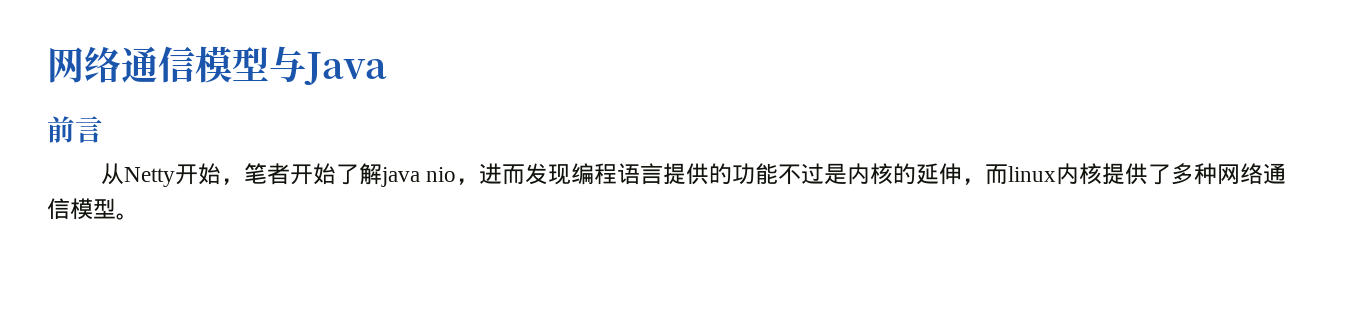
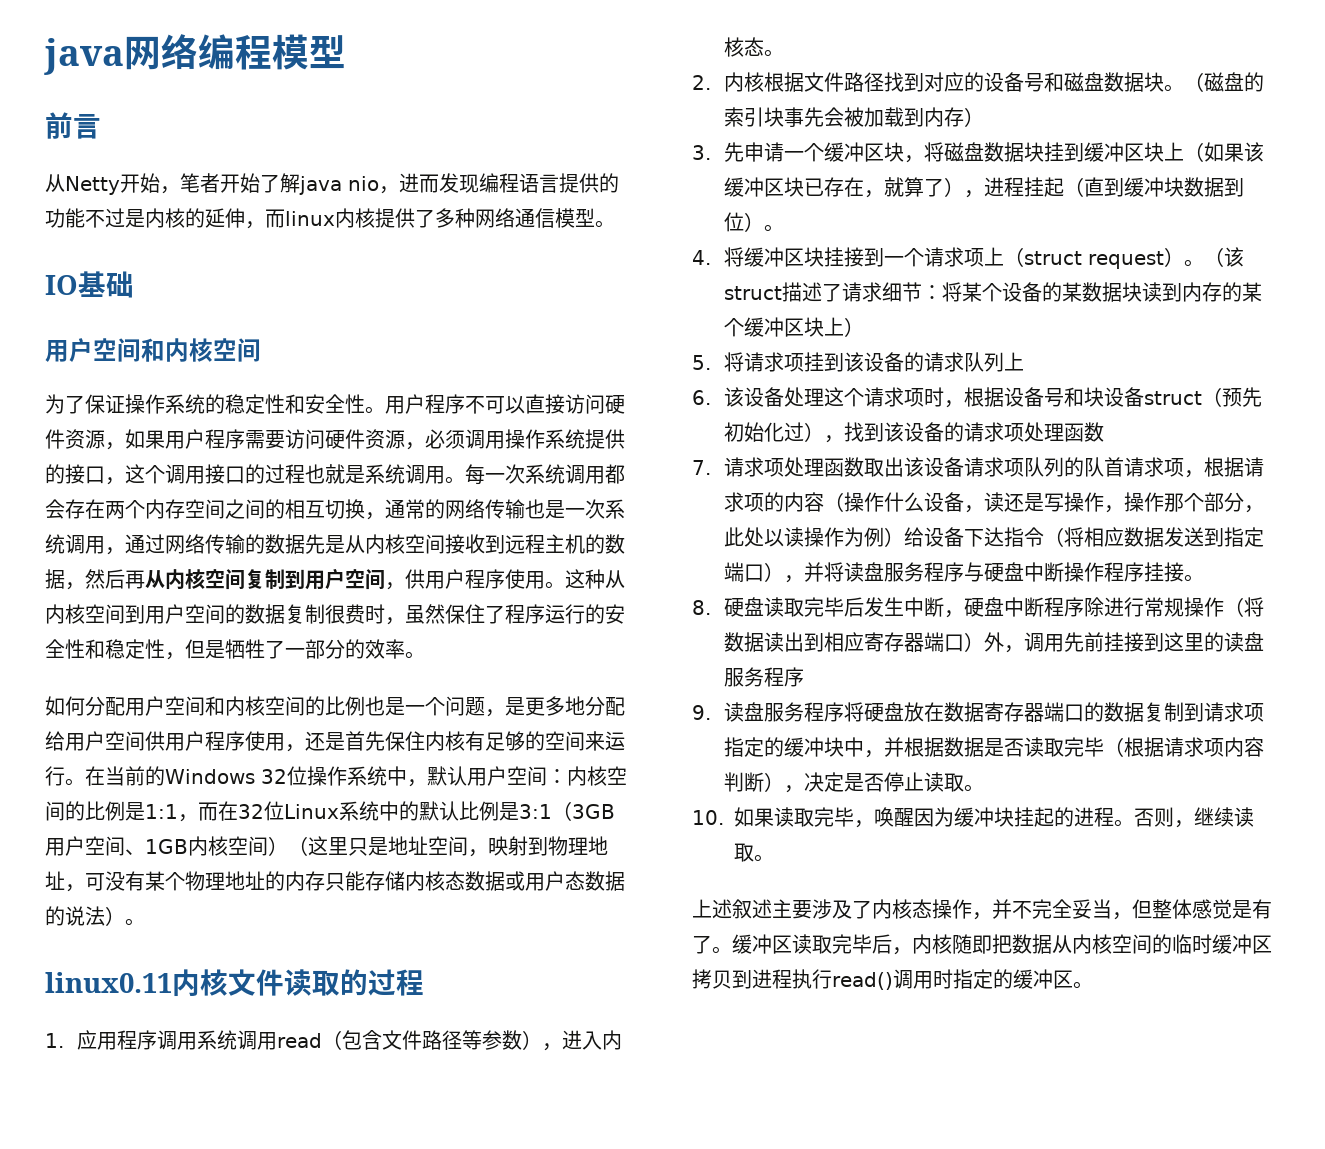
[47,46,387,85] 网络通信模型与Java -> [44,34,346,75] java网络编程模型
(139, 216) none -> [45,271,134,298] [45,338,261,362] [45,394,625,414] [45,429,625,450] [45,464,625,485] [45,499,625,520] [45,534,625,555] [45,568,625,590] [45,604,625,625] [45,639,425,660] [45,696,625,717] [45,731,625,752] [45,766,627,787] [45,801,615,822] [45,836,608,857] [45,871,625,892] [45,906,145,926] [45,969,424,997] [45,1030,623,1051] [724,37,785,57] [692,72,1265,92] [724,107,985,127] [692,142,1265,163] [724,177,1245,198] [724,212,785,232] [692,247,1245,269] [724,282,1263,302] [724,317,865,337] [692,352,1025,372] [692,387,1263,408] [724,422,1105,443] [692,457,1265,478] [724,492,1265,513] [724,527,1265,547] [724,562,1205,583] [692,597,1265,618] [724,632,1265,653] [724,667,805,687] [692,702,1265,722] [724,737,1265,758] [724,772,985,793] [692,807,1254,828] [734,843,774,862] [692,899,1272,920] [692,934,1272,955] [692,969,1093,990] // IO基础 // 用户空间和内核空间 // 为了保证操作系统的稳定性和安全性。用户程序不可以直接访问硬件资源，如果用户程序需要访问硬件资源，必须调用操作系统提供的接口，这个调用接口的过程也就是系统调用。每一次系统调用都会存在两个内存空间之间的相互切换，通常的网络传输也是一次系统调用，通过网络传输的数据先是从内核空间接收到远程主机的数据，然后再从内核空间复制到用户空间，供用户程序使用。这种从内核空间到用户空间的数据复制很费时，虽然保住了程序运行的安全性和稳定性，但是牺牲了一部分的效率。 // 如何分配用户空间和内核空间的比例也是一个问题，是更多地分配给用户空间供用户程序使用，还是首先保住内核有足够的空间来运行。在当前的Windows 32位操作系统中，默认用户空间：内核空间的比例是1:1，而在32位Linux系统中的默认比例是3:1（3GB用户空间、1GB内核空间）（这里只是地址空间，映射到物理地址，可没有某个物理地址的内存只能存储内核态数据或用户态数据的说法）。 // linux0.11内核文件读取的过程 // 1.应用程序调用系统调用read（包含文件路径等参数），进入内核态。 // 2.内核根据文件路径找到对应的设备号和磁盘数据块。（磁盘的索引块事先会被加载到内存） // 3.先申请一个缓冲区块，将磁盘数据块挂到缓冲区块上（如果该缓冲区块已存在，就算了），进程挂起（直到缓冲块数据到位）。 // 4.将缓冲区块挂接到一个请求项上（struct request）。（该struct描述了请求细节：将某个设备的某数据块读到内存的某个缓冲区块上） // 5.将请求项挂到该设备的请求队列上 // 6.该设备处理这个请求项时，根据设备号和块设备struct（预先初始化过），找到该设备的请求项处理函数 // 7.请求项处理函数取出该设备请求项队列的队首请求项，根据请求项的内容（操作什么设备，读还是写操作，操作那个部分，此处以读操作为例）给设备下达指令（将相应数据发送到指定端口），并将读盘服务程序与硬盘中断操作程序挂接。 // 8.硬盘读取完毕后发生中断，硬盘中断程序除进行常规操作（将数据读出到相应寄存器端口）外，调用先前挂接到这里的读盘服务程序 // 9.读盘服务程序将硬盘放在数据寄存器端口的数据复制到请求项指定的缓冲块中，并根据数据是否读取完毕（根据请求项内容判断），决定是否停止读取。 // 10.如果读取完毕，唤醒因为缓冲块挂起的进程。否则，继续读取。 // 上述叙述主要涉及了内核态操作，并不完全妥当，但整体感觉是有了。缓冲区读取完毕后，内核随即把数据从内核空间的临时缓冲区拷贝到进程执行read()调用时指定的缓冲区。

